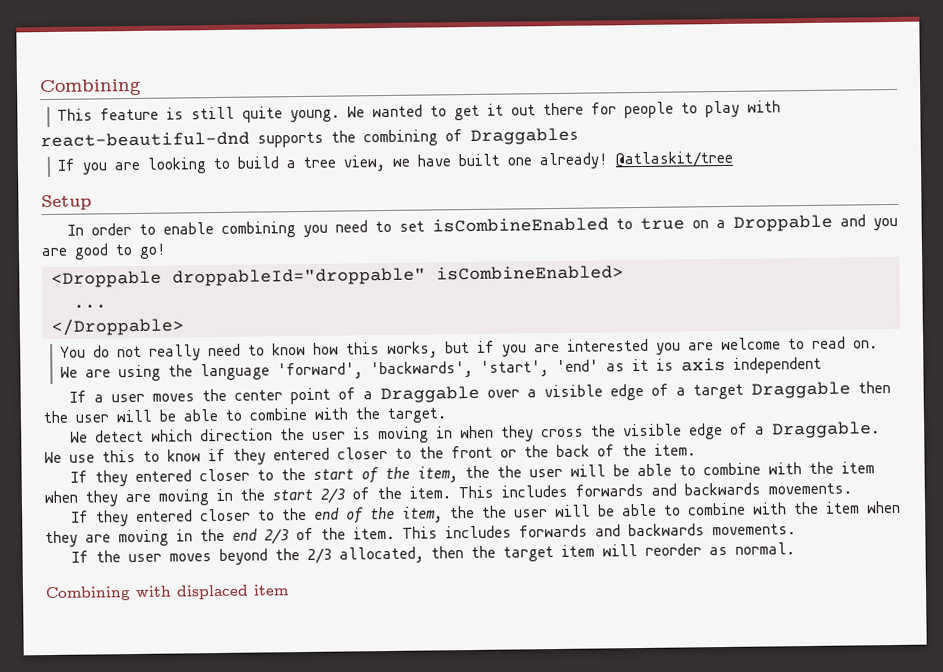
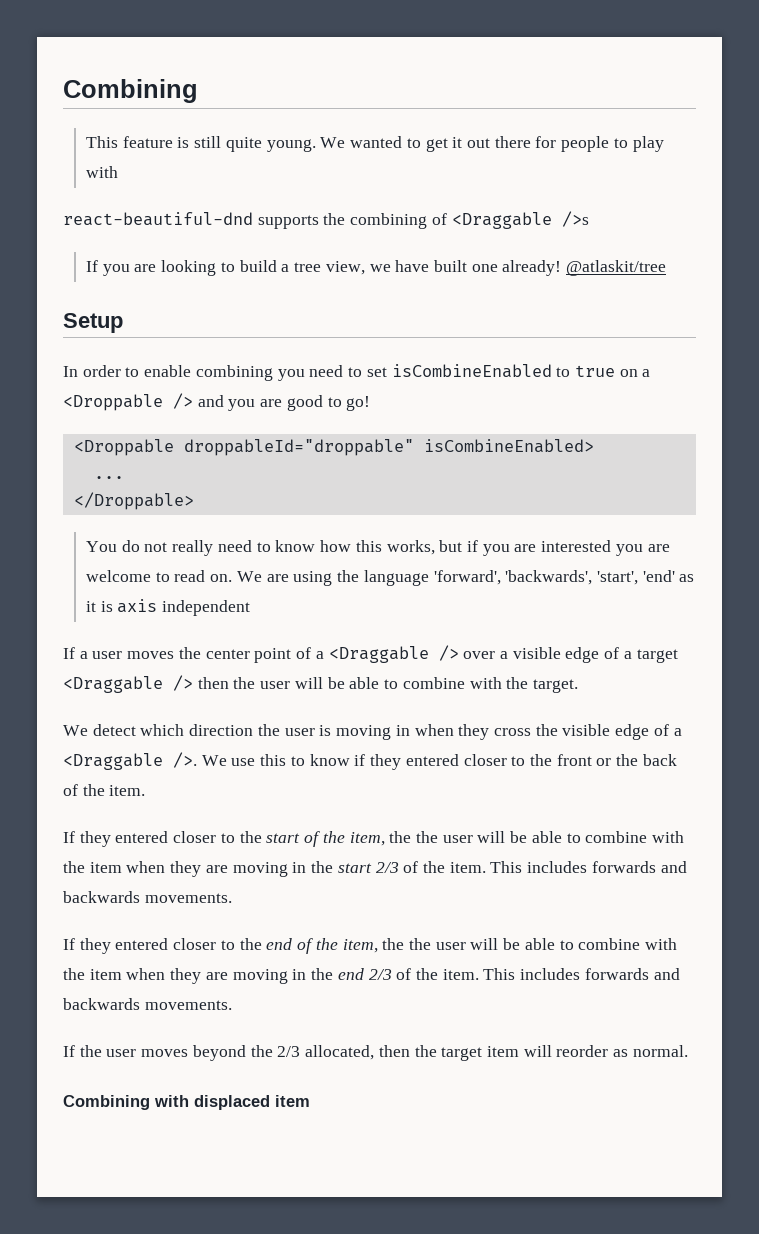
[470,127,579,145] Draggables -> [451,211,589,229] <Draggable />s
[733,214,834,232] Droppable -> [63,393,193,411] <Droppable />
[380,385,481,404] Draggable -> [328,645,459,663] <Draggable />
[751,381,852,399] Draggable -> [63,675,193,693] <Draggable />
[772,421,881,439] Draggable. -> [63,752,197,770] <Draggable />.

